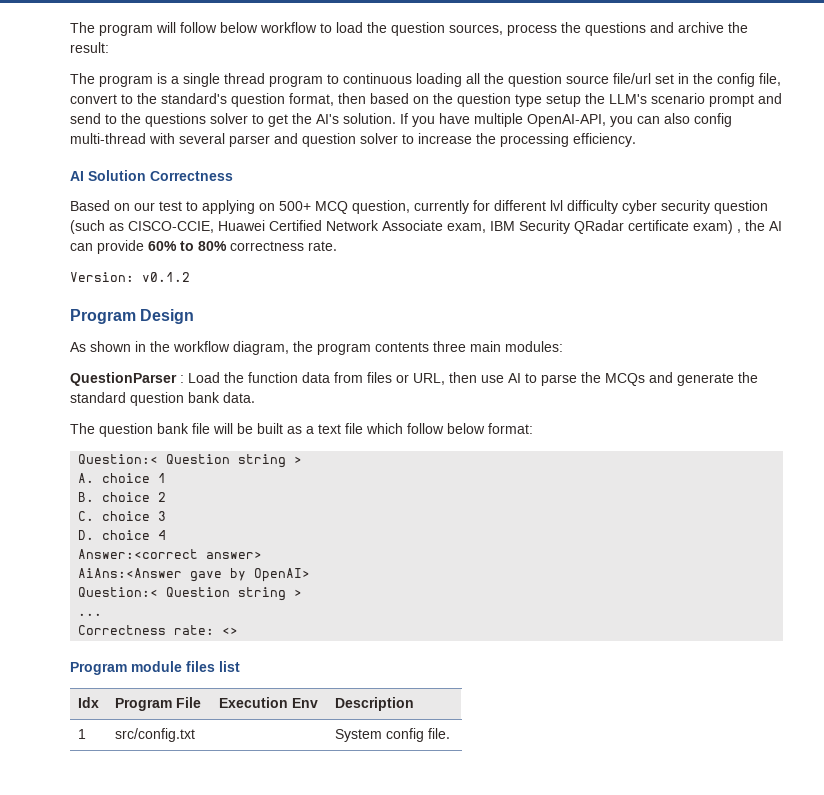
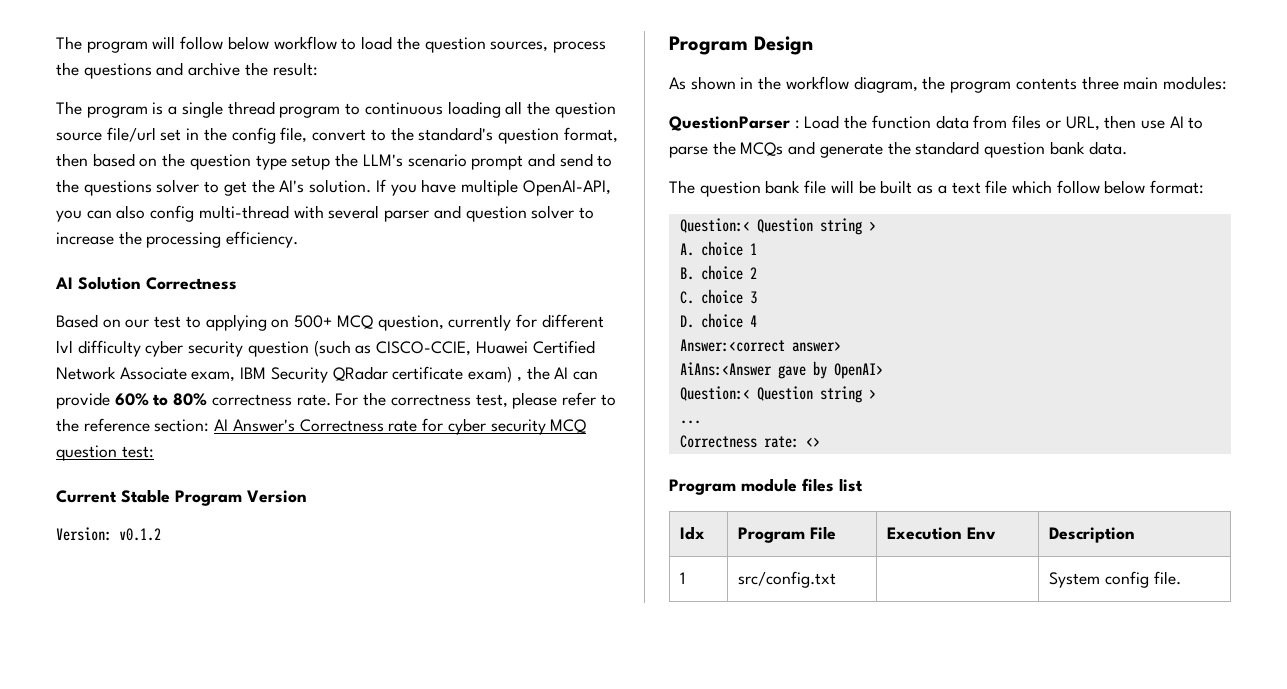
(337, 246) none -> [335,392,616,409] [56,418,587,435] [56,445,154,461] [56,489,307,506] For the correctness test, please refer to the reference section: AI Answer's Correctness rate for cyber security MCQ question test: // Current Stable Program Version

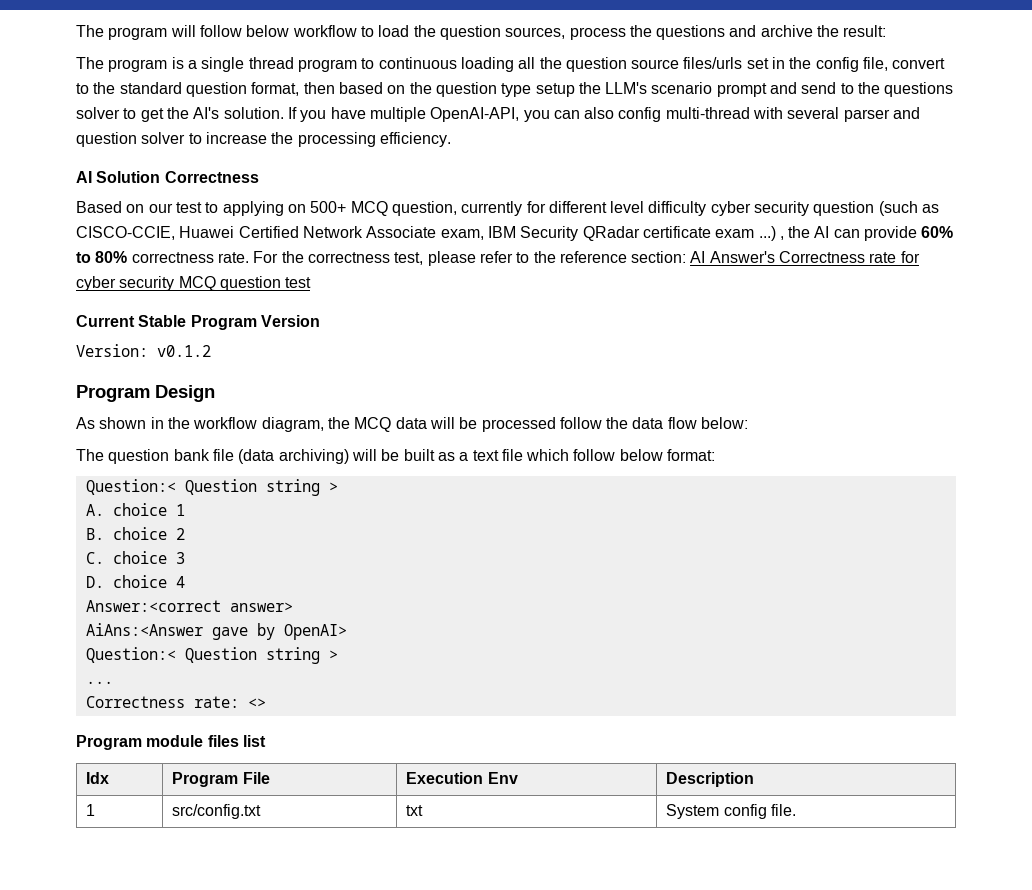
[106,127,156,142] file/url -> [683,57,743,69] files/urls
[418,127,494,141] standard's -> [119,82,182,94] standard
[56,340,73,353] lvl -> [610,201,645,213] level
[468,366,513,383] exam) -> [715,226,776,241] exam ...)
[121,446,154,458] test: -> [285,277,312,288] test
[950,76,1227,93] [669,115,1204,131] [669,141,1127,158] program contents three main modules: // QuestionParser : Load the function data from files or URL, then use AI to parse the MCQs and generate the standard question bank data. -> [354,417,749,432] MCQ data will be processed follow the data flow below:
(827, 187) none -> [238,449,349,464] (data archiving)
(837, 579) none -> [406,805,424,816] txt

